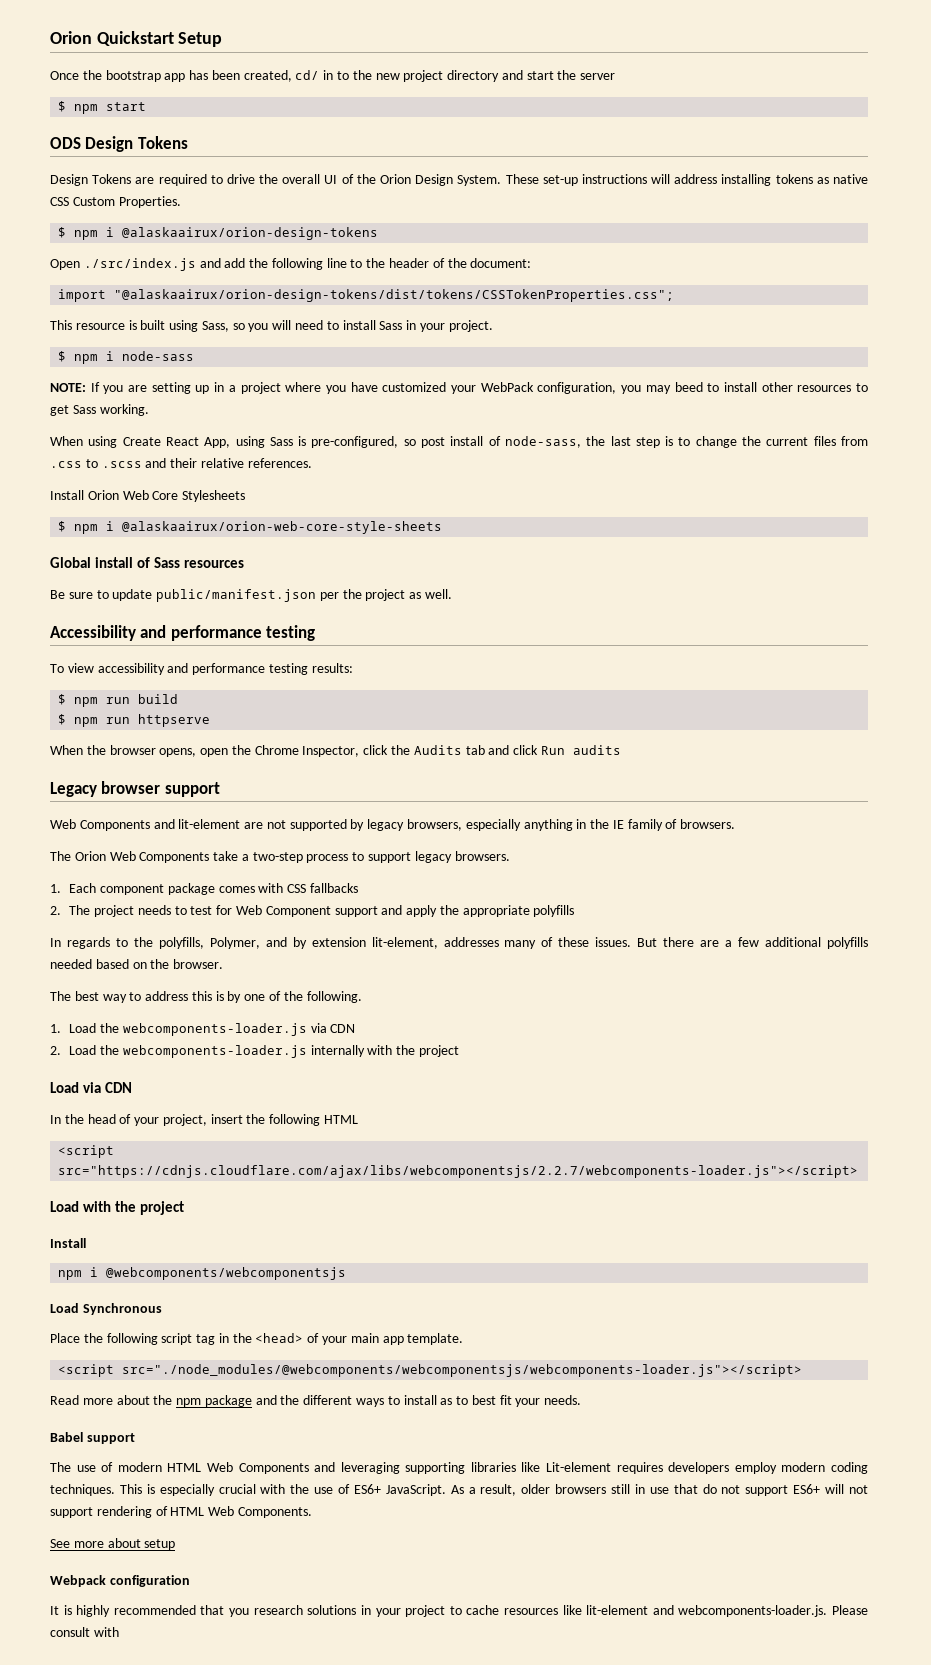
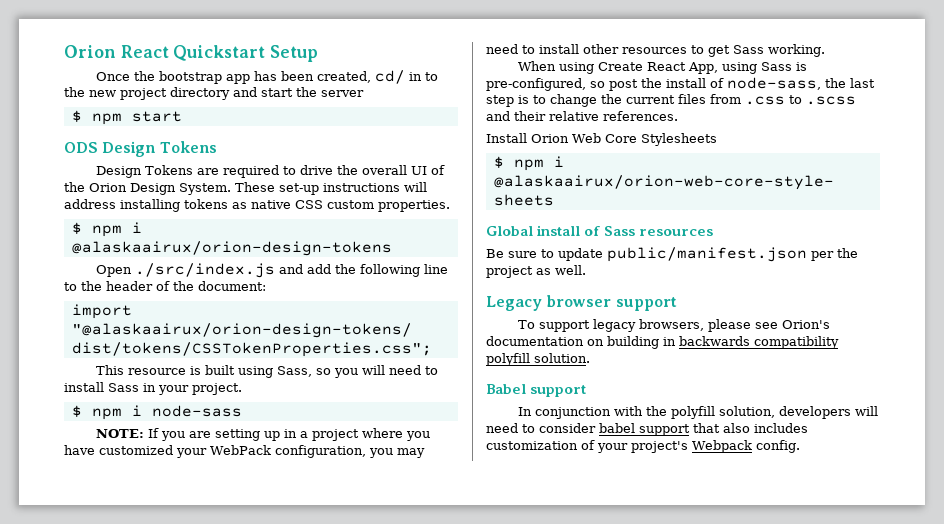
[50,31,92,44] Orion -> [64,45,169,58] Orion React
[72,196,181,208] Custom Properties. -> [327,200,450,212] custom properties.
[674,382,703,392] beed -> [486,44,518,54] need
(446, 442) none -> [641,78,662,88] the
[50,625,316,641] [50,663,353,675] [58,694,179,707] [58,714,211,727] [50,745,621,757] [50,781,220,797] [50,819,736,831] [50,851,510,863] [50,883,358,895] [50,905,575,917] [50,937,869,949] [50,959,224,969] [50,991,362,1003] [50,1023,356,1036] [50,1045,459,1058] [50,1082,133,1093] [50,1114,359,1126] [58,1145,115,1158] [58,1165,859,1178] [50,1201,185,1215] [50,1238,86,1248] [58,1267,347,1280] [50,1303,162,1315] [50,1333,464,1345] [58,1364,803,1377] [50,1395,582,1407] [50,1432,135,1444] [50,1462,869,1474] [50,1484,868,1496] [50,1506,312,1518] [50,1538,176,1550] [50,1575,190,1587] [50,1605,868,1617] [50,1627,119,1637] Accessibility and performance testing // To view accessibility and performance testing results: // $ npm run build // $ npm run httpserve // When the browser opens, open the Chrome Inspector, click the Audits tab and click Run audits // Legacy browser support // Web Components and lit-element are not supported by legacy browsers, especially anything in the IE family of browsers. // The Orion Web Components take a two-step process to support legacy browsers. // 1. Each component package comes with CSS fallbacks // 2. The project needs to test for Web Component support and apply the appropriate polyfills // In regards to the polyfills, Polymer, and by extension lit-element, addresses many of these issues. But there are a few additional polyfills needed based on the browser. // The best way to address this is by one of the following. // 1. Load the webcomponents-loader.js via CDN // 2. Load the webcomponents-loader.js internally with the project // Load via CDN // In the head of your project, insert the following HTML // <script src="https://cdnjs.cloudflare.com/ajax/libs/webcomponentsjs/2.2.7/webcomponents-loader.js"></script> // Load with the project // Install // npm i @webcomponents/webcomponentsjs // Load Synchronous // Place the following script tag in the <head> of your main app template. // <script src="./node_modules/@webcomponents/webcomponentsjs/webcomponents-loader.js"></script> // Read more about the npm package and the different ways to install as to best fit your needs. // Babel support // The use of modern HTML Web Components and leveraging supporting libraries like Lit-element requires developers employ modern coding techniques. This is especially crucial with the use of ES6+ JavaScript. As a result, older browsers still in use that do not support ES6+ will not support rendering of HTML Web Components. // See more about setup // Webpack configuration // It is highly recommended that you research solutions in your project to cache resources like lit-element and webcomponents-loader.js. Please consult with -> [486,295,677,311] [517,319,830,332] [486,336,839,349] [486,353,590,366] [486,384,587,397] [517,406,878,419] [486,423,808,436] [486,440,800,453] Legacy browser support // To support legacy browsers, please see Orion's documentation on building in backwards compatibility polyfill solution. // Babel support // In conjunction with the polyfill solution, developers will need to consider babel support that also includes customization of your project's Webpack config.

